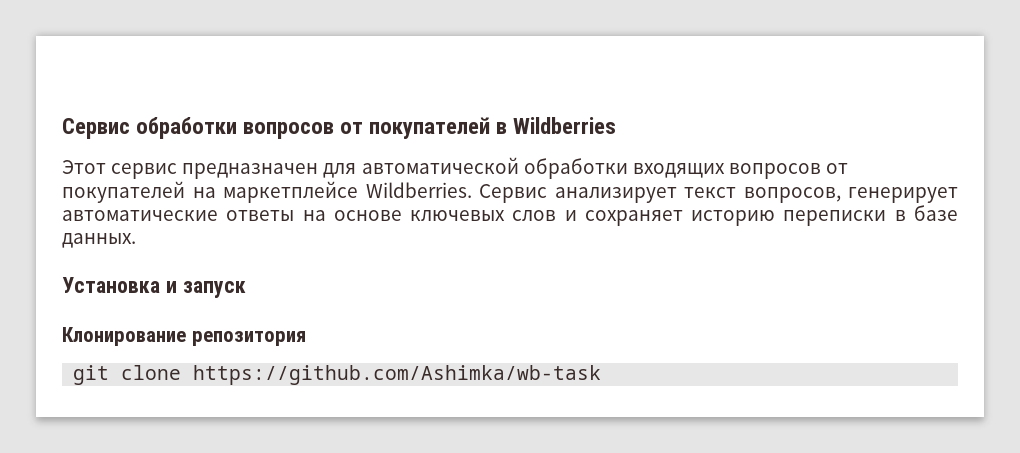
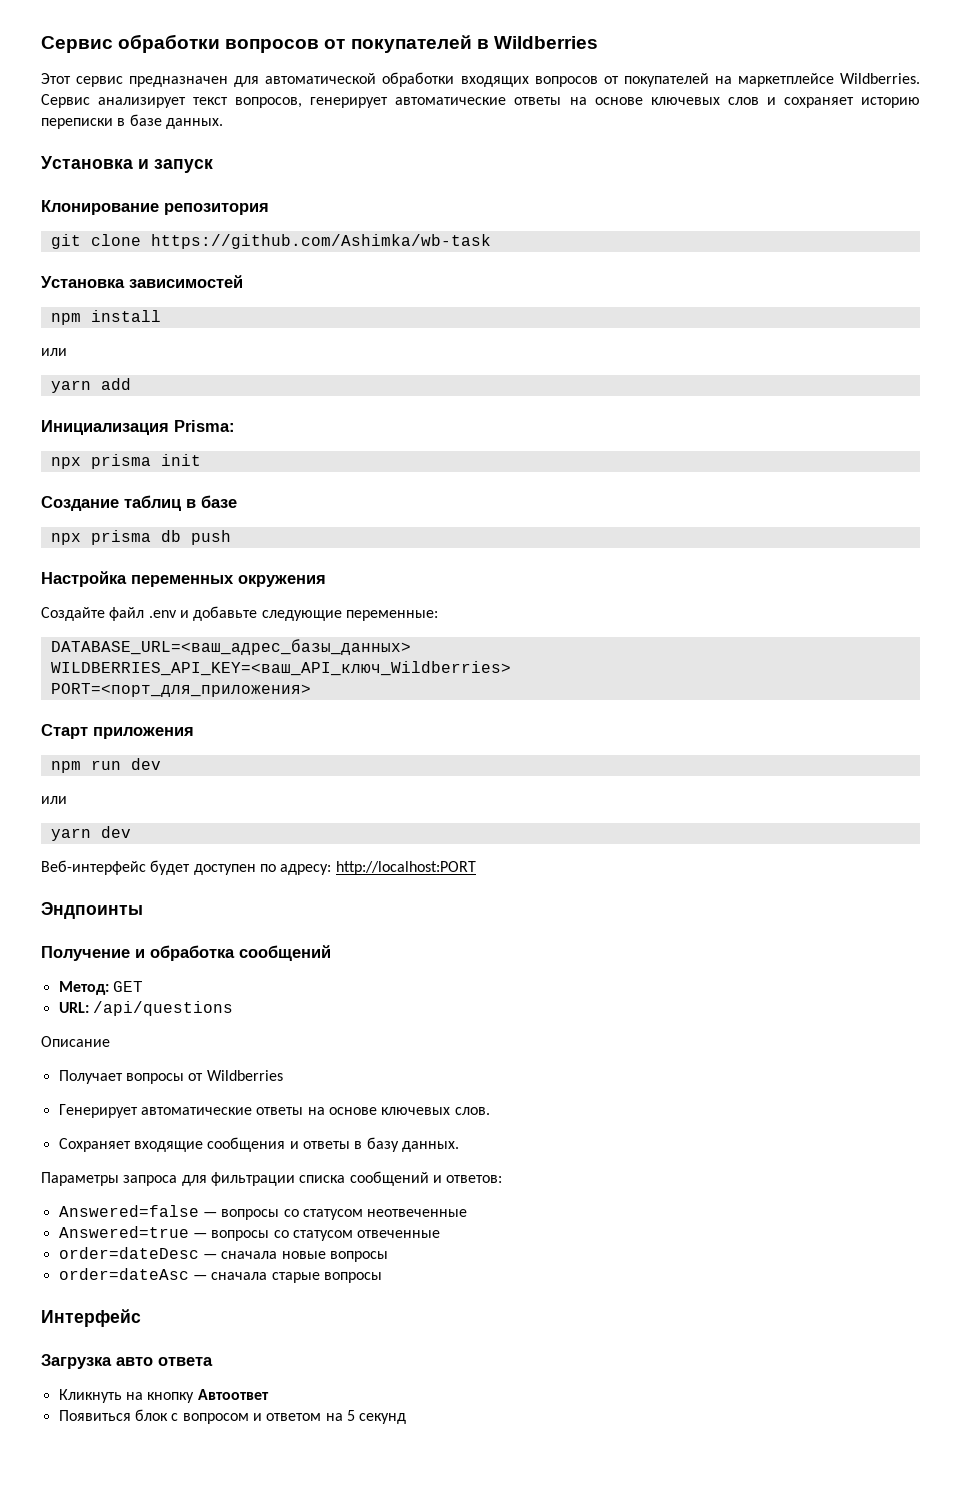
(602, 375) none -> [41,275,243,288] [50,310,161,325] [41,348,67,356] [50,378,131,393] [41,420,235,435] [50,454,201,469] [41,495,237,511] [50,530,231,545] [41,571,326,587] [41,606,438,621] [50,639,411,655] [50,661,511,676] [50,683,311,697] [41,724,194,739] [50,758,161,773] [41,796,67,804] [50,826,131,841] [41,860,476,875] [41,902,143,919] [41,945,331,961] [58,981,143,995] [58,1001,233,1016] [41,1036,110,1047] [58,1070,283,1084] [58,1104,490,1118] [58,1137,459,1152] [41,1171,503,1186] [58,1205,468,1220] [58,1226,441,1241] [58,1247,388,1262] [58,1268,382,1283] [41,1309,141,1327] [41,1354,213,1369] [58,1389,269,1403] [58,1409,407,1424] // Установка зависимостей // npm install // или // yarn add // Инициализация Prisma: // npx prisma init // Создание таблиц в базе // npx prisma db push // Настройка переменных окружения // Создайте файл .env и добавьте следующие переменные: // DATABASE_URL=<ваш_адрес_базы_данных> // WILDBERRIES_API_KEY=<ваш_API_ключ_Wildberries> // PORT=<порт_для_приложения> // Старт приложения // npm run dev // или // yarn dev // Веб-интерфейс будет доступен по адресу: http://localhost:PORT // Эндпоинты // Получение и обработка сообщений // Метод: GET // URL: /api/questions // Описание // Получает вопросы от Wildberries // Генерирует автоматические ответы на основе ключевых слов. // Сохраняет входящие сообщения и ответы в базу данных. // Параметры запроса для фильтрации списка сообщений и ответов: // Answered=false — вопросы со статусом неотвеченные // Answered=true — вопросы со статусом отвеченные // order=dateDesc — сначала новые вопросы // order=dateAsc — сначала старые вопросы // Интерфейс // Загрузка авто ответа // Кликнуть на кнопку Автоответ // Появиться блок с вопросом и ответом на 5 секунд

